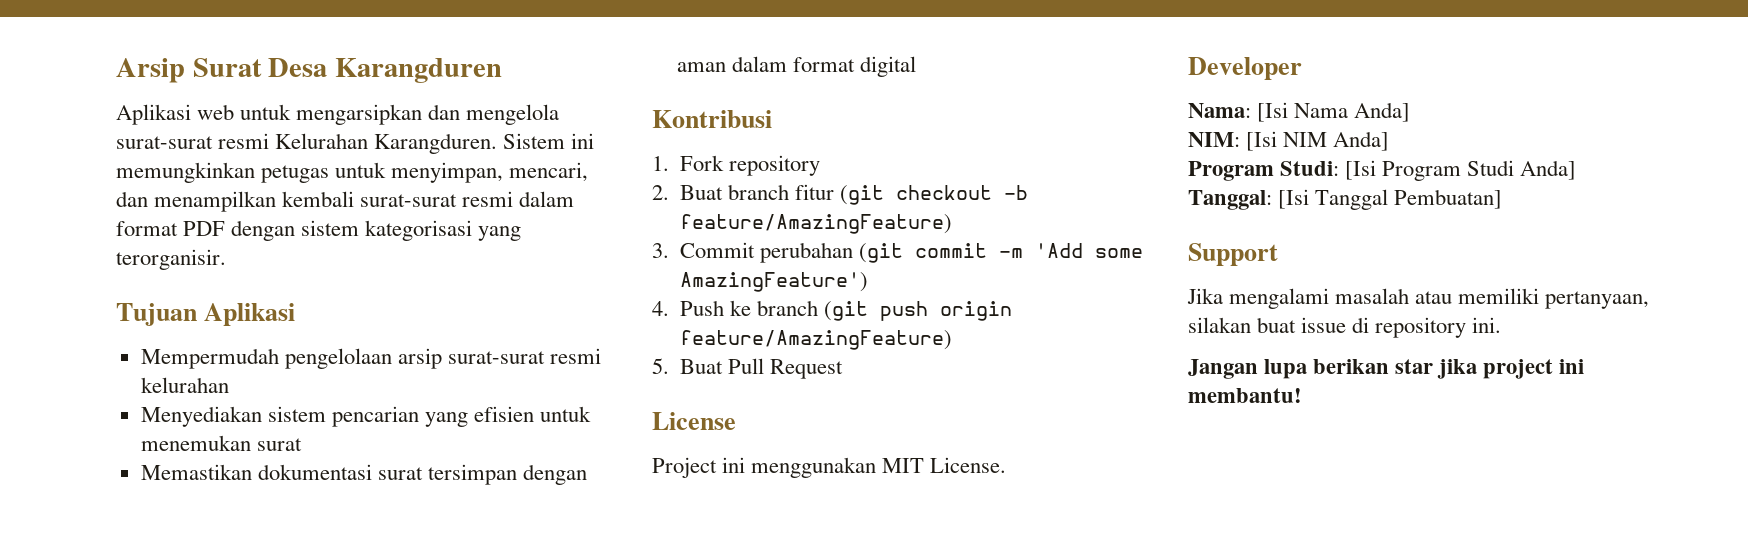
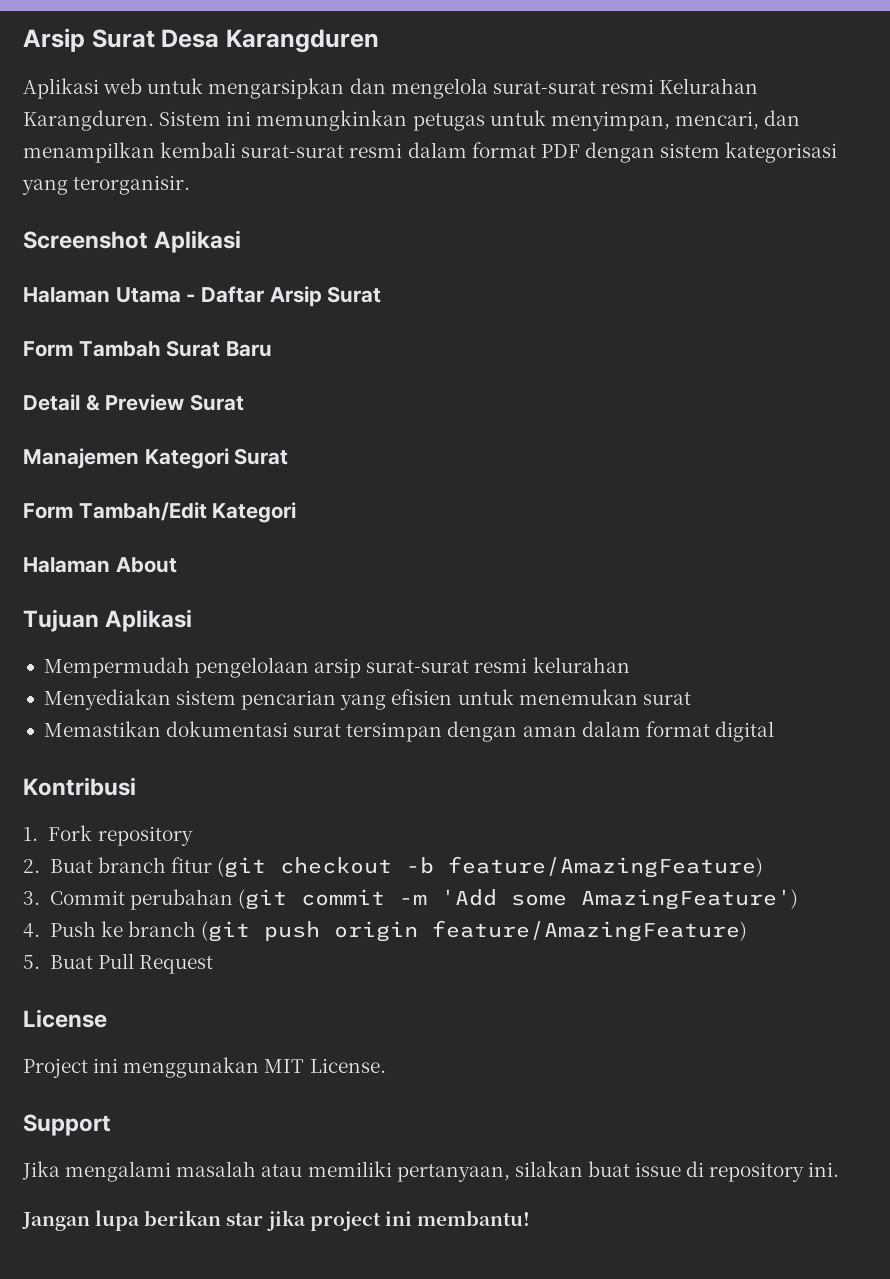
(226, 259) none -> [23,230,242,253] [23,286,382,307] [23,340,273,357] [23,394,245,411] [23,448,289,469] [23,502,297,523] [23,557,177,573] // Screenshot Aplikasi // Halaman Utama - Daftar Arsip Surat // Form Tambah Surat Baru // Detail & Preview Surat // Manajemen Kategori Surat // Form Tambah/Edit Kategori // Halaman About
[1188,57,1302,80] [1188,102,1411,122] [1188,131,1390,151] [1188,160,1577,181] [1188,189,1503,210] // Developer // Nama: [Isi Nama Anda] // NIM: [Isi NIM Anda] // Program Studi: [Isi Program Studi Anda] // Tanggal: [Isi Tanggal Pembuatan] -> (386, 1065) none

